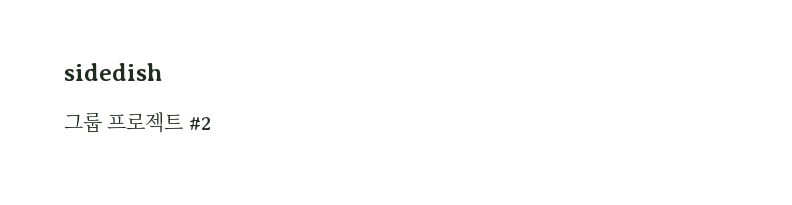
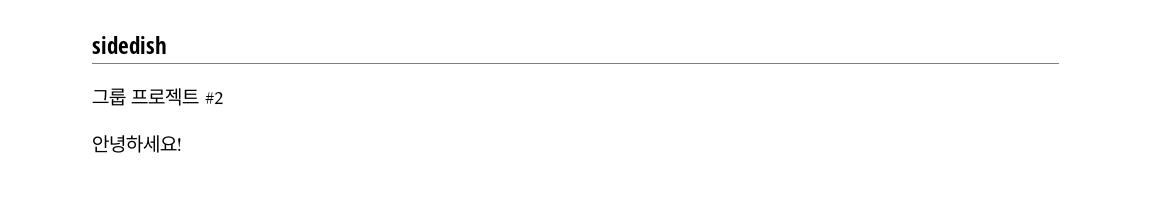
(211, 123) none -> [92,135,182,153] // 안녕하세요!

